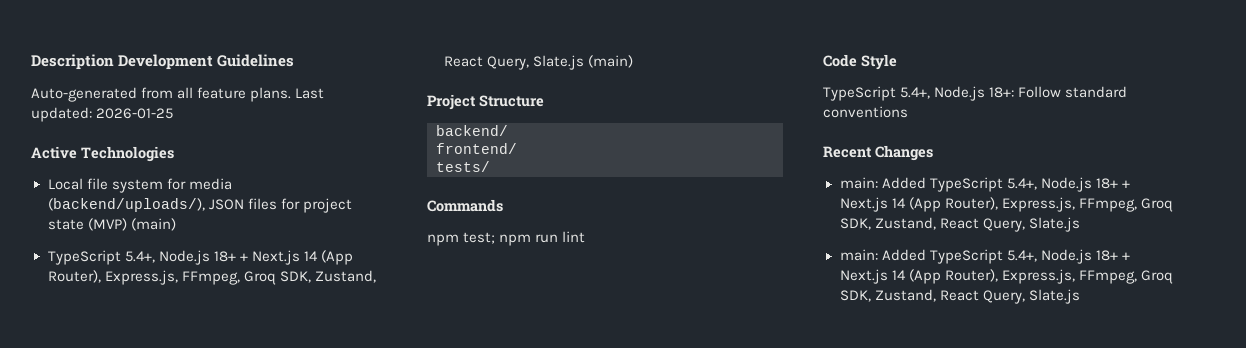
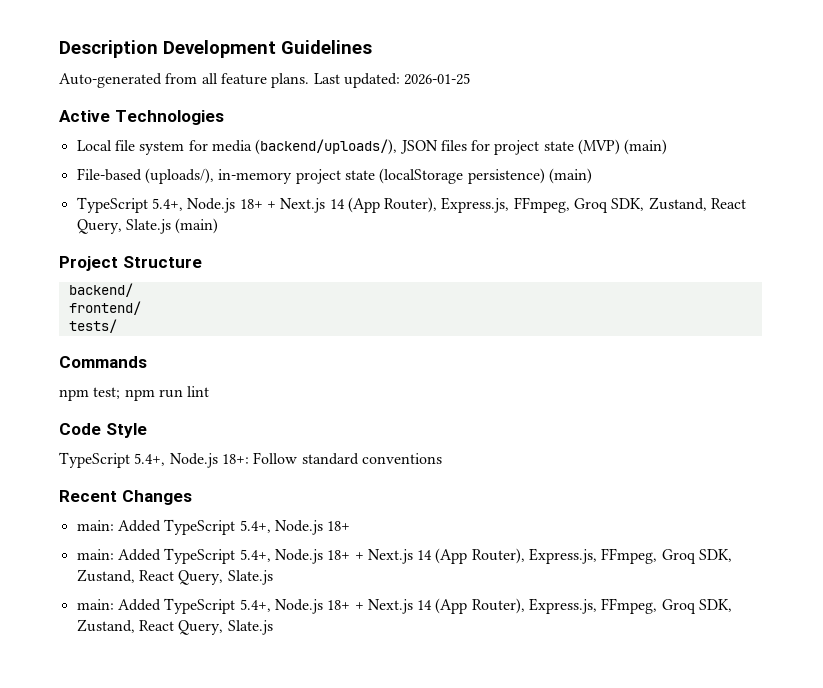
(176, 224) none -> [76,168,592,184] // File-based (uploads/), in-memory project state (localStorage persistence) (main)
(1118, 183) none -> [76,548,351,564] // main: Added TypeScript 5.4+, Node.js 18+

